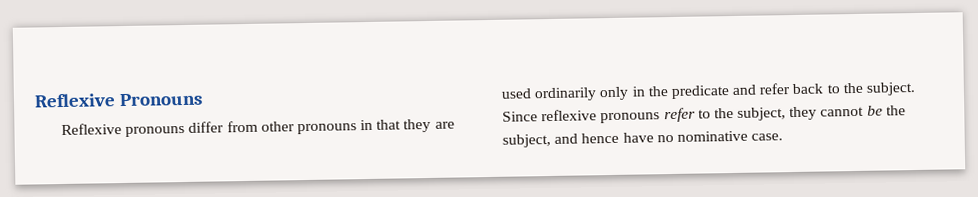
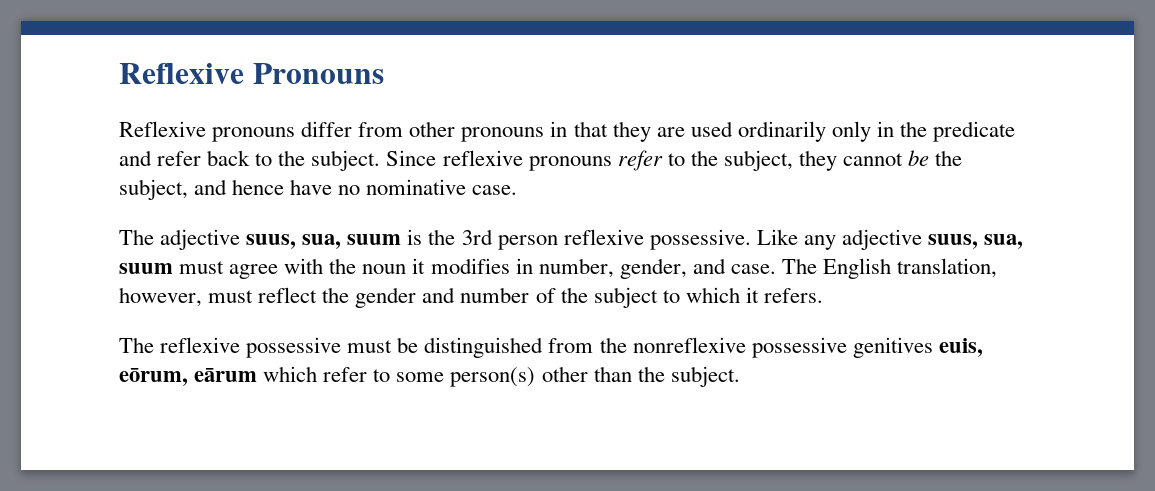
(784, 137) none -> [119,229,1024,250] [119,258,998,279] [119,287,823,308] [119,337,983,358] [119,366,740,387] // The adjective suus, sua, suum is the 3rd person reflexive possessive. Like any adjective suus, sua, suum must agree with the noun it modifies in number, gender, and case. The English translation, however, must reflect the gender and number of the subject to which it refers. // The reflexive possessive must be distinguished from the nonreflexive possessive genitives euis, eōrum, eārum which refer to some person(s) other than the subject.

